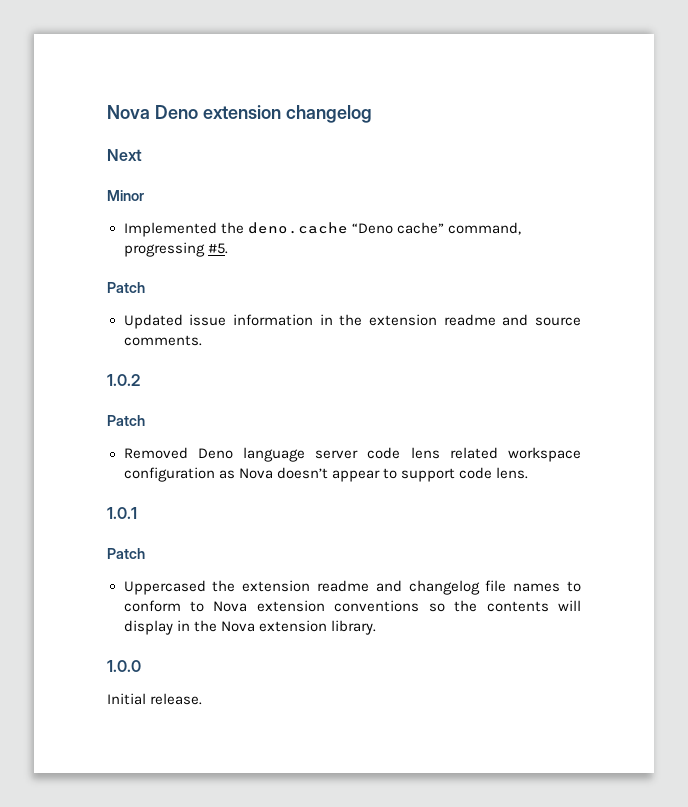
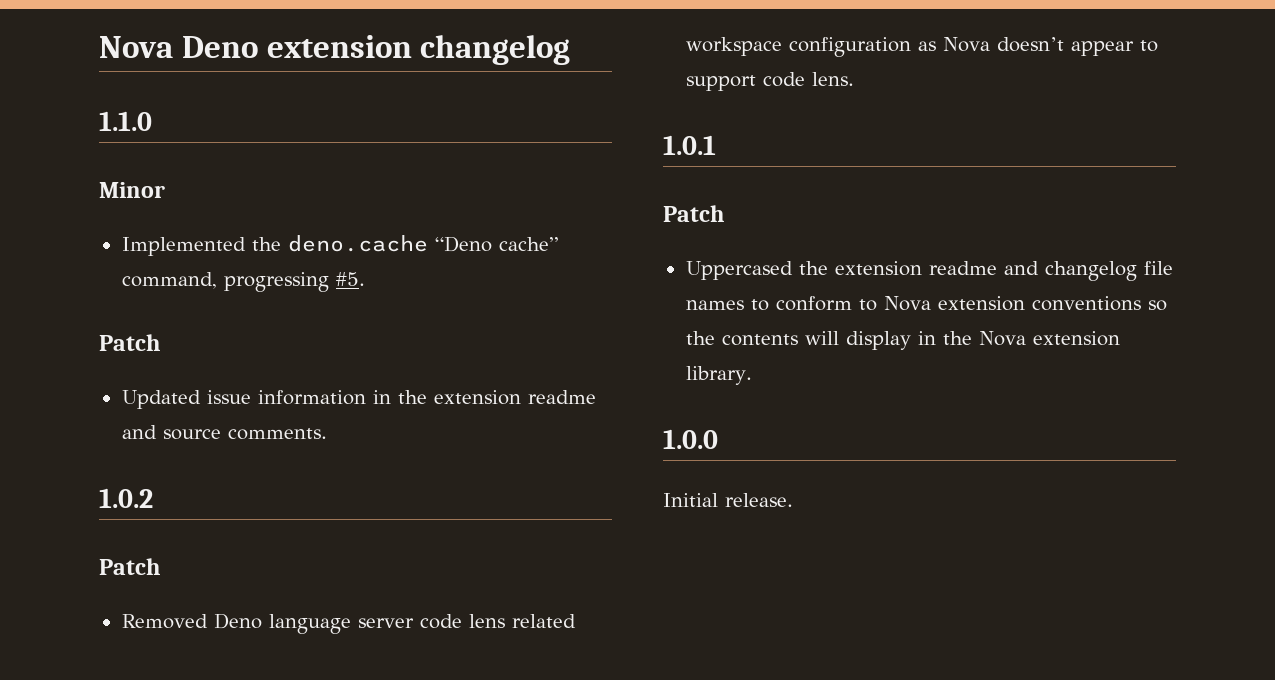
[107,149,142,161] Next -> [99,111,152,131] 1.1.0

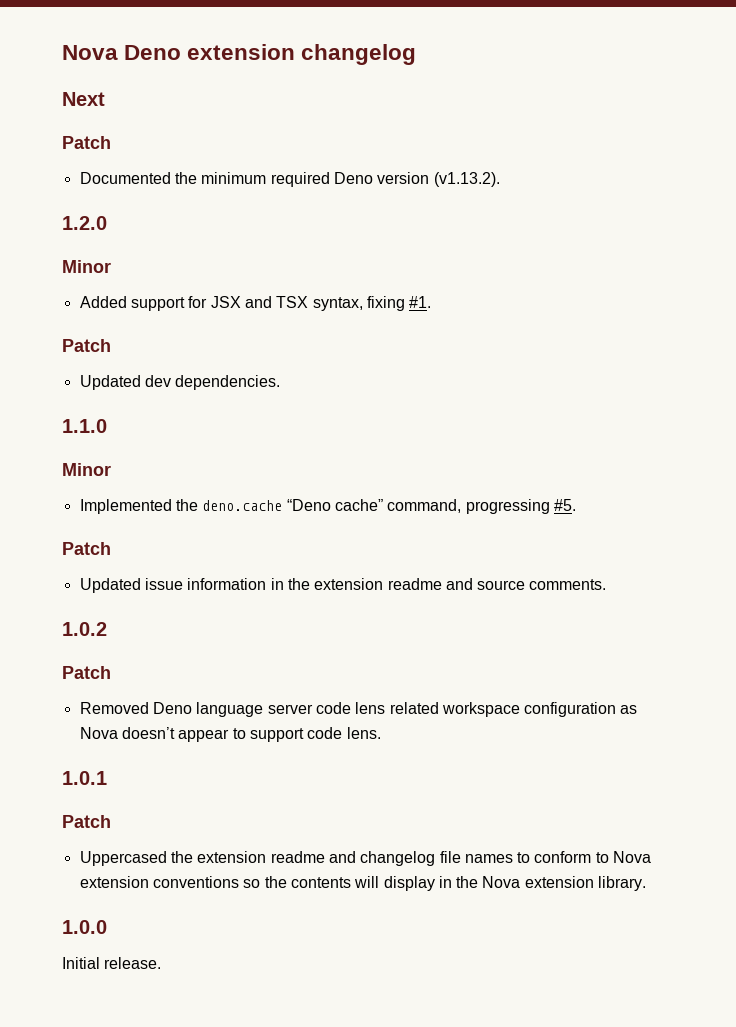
(571, 50) none -> [62,92,105,106] [62,136,111,149] [79,172,500,187] [62,216,107,230] [62,260,111,273] [79,296,432,311] [62,339,111,352] [79,375,281,390] // Next // Patch // Documented the minimum required Deno version (v1.13.2). // 1.2.0 // Minor // Added support for JSX and TSX syntax, fixing #1. // Patch // Updated dev dependencies.

